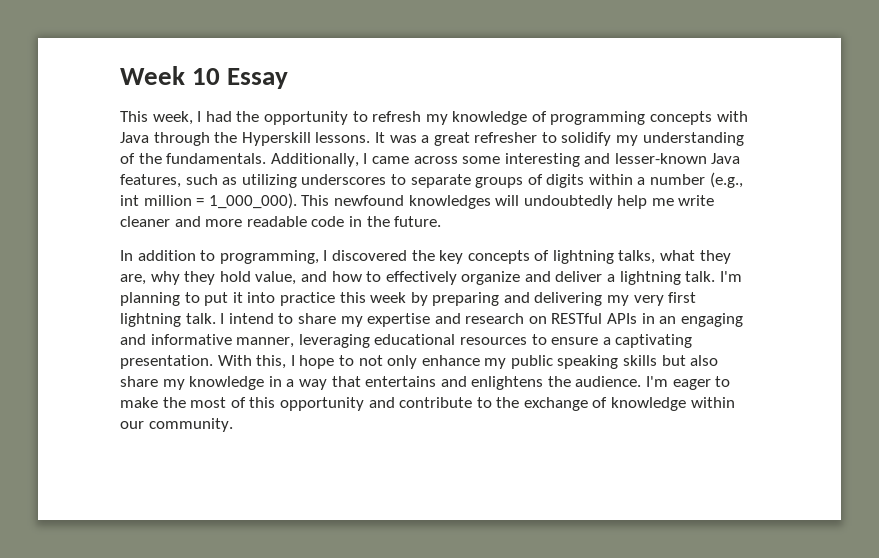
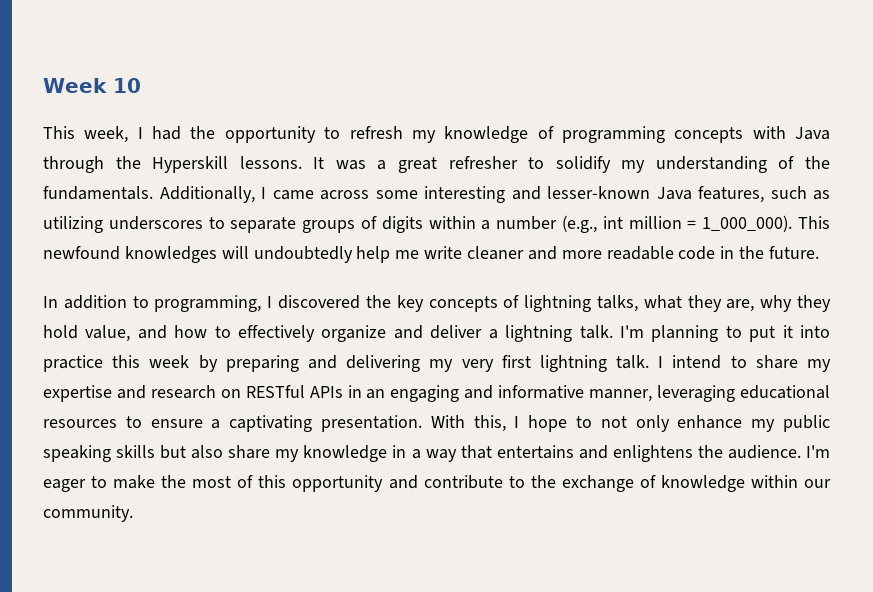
[227,68,289,89] Essay -> (141, 85) none

